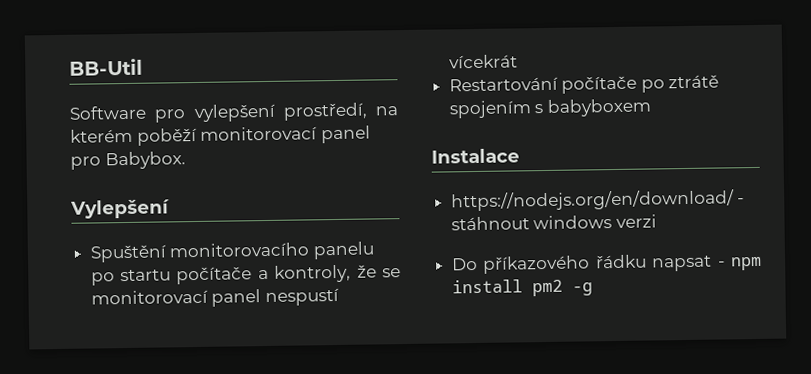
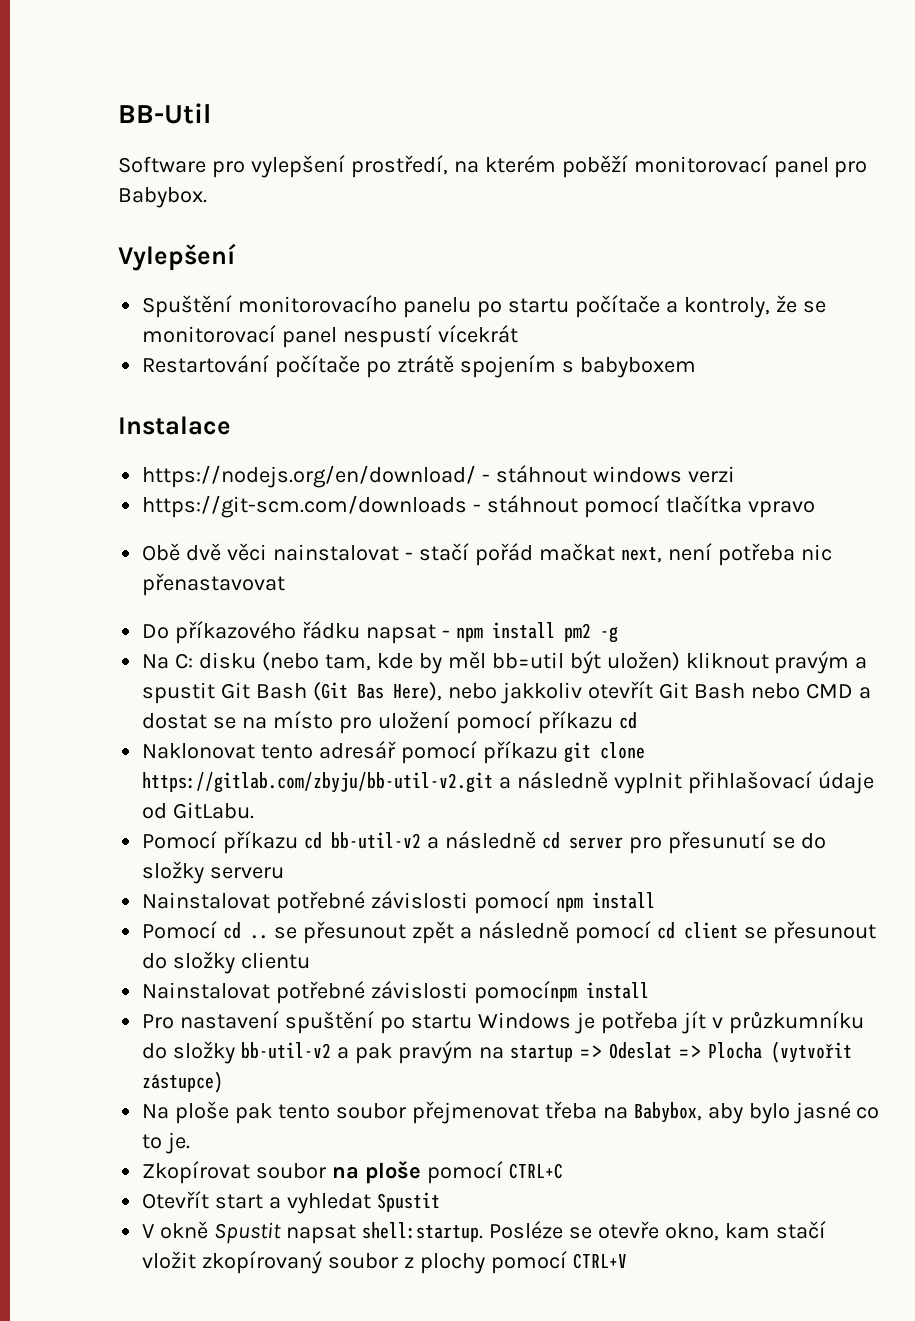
(657, 221) none -> [142,495,815,518] [142,543,832,566] [142,573,286,596] // https://git-scm.com/downloads - stáhnout pomocí tlačítka vpravo // Obě dvě věci nainstalovat - stačí pořád mačkat next, není potřeba nic přenastavovat
(593, 289) none -> [142,651,868,674] [142,681,871,704] [142,711,637,734] [142,741,645,764] [142,771,874,794] [142,802,255,819] [142,831,826,854] [142,861,285,884] [142,891,655,914] [142,921,876,944] [142,951,311,974] [142,981,650,1004] [142,1011,864,1034] [142,1041,852,1064] [142,1071,224,1093] [142,1101,880,1124] [142,1132,191,1154] [142,1161,563,1184] [142,1191,440,1214] [142,1221,826,1244] [142,1251,627,1274] // Na C: disku (nebo tam, kde by měl bb=util být uložen) kliknout pravým a spustit Git Bash (Git Bas Here), nebo jakkoliv otevřít Git Bash nebo CMD a dostat se na místo pro uložení pomocí příkazu cd // Naklonovat tento adresář pomocí příkazu git clone https://gitlab.com/zbyju/bb-util-v2.git a následně vyplnit přihlašovací údaje od GitLabu. // Pomocí příkazu cd bb-util-v2 a následně cd server pro přesunutí se do složky serveru // Nainstalovat potřebné závislosti pomocí npm install // Pomocí cd .. se přesunout zpět a následně pomocí cd client se přesunout do složky clientu // Nainstalovat potřebné závislosti pomocínpm install // Pro nastavení spuštění po startu Windows je potřeba jít v průzkumníku do složky bb-util-v2 a pak pravým na startup => Odeslat => Plocha (vytvořit zástupce) // Na ploše pak tento soubor přejmenovat třeba na Babybox, aby bylo jasné co to je. // Zkopírovat soubor na ploše pomocí CTRL+C // Otevřít start a vyhledat Spustit // V okně Spustit napsat shell:startup. Posléze se otevře okno, kam stačí vložit zkopírovaný soubor z plochy pomocí CTRL+V

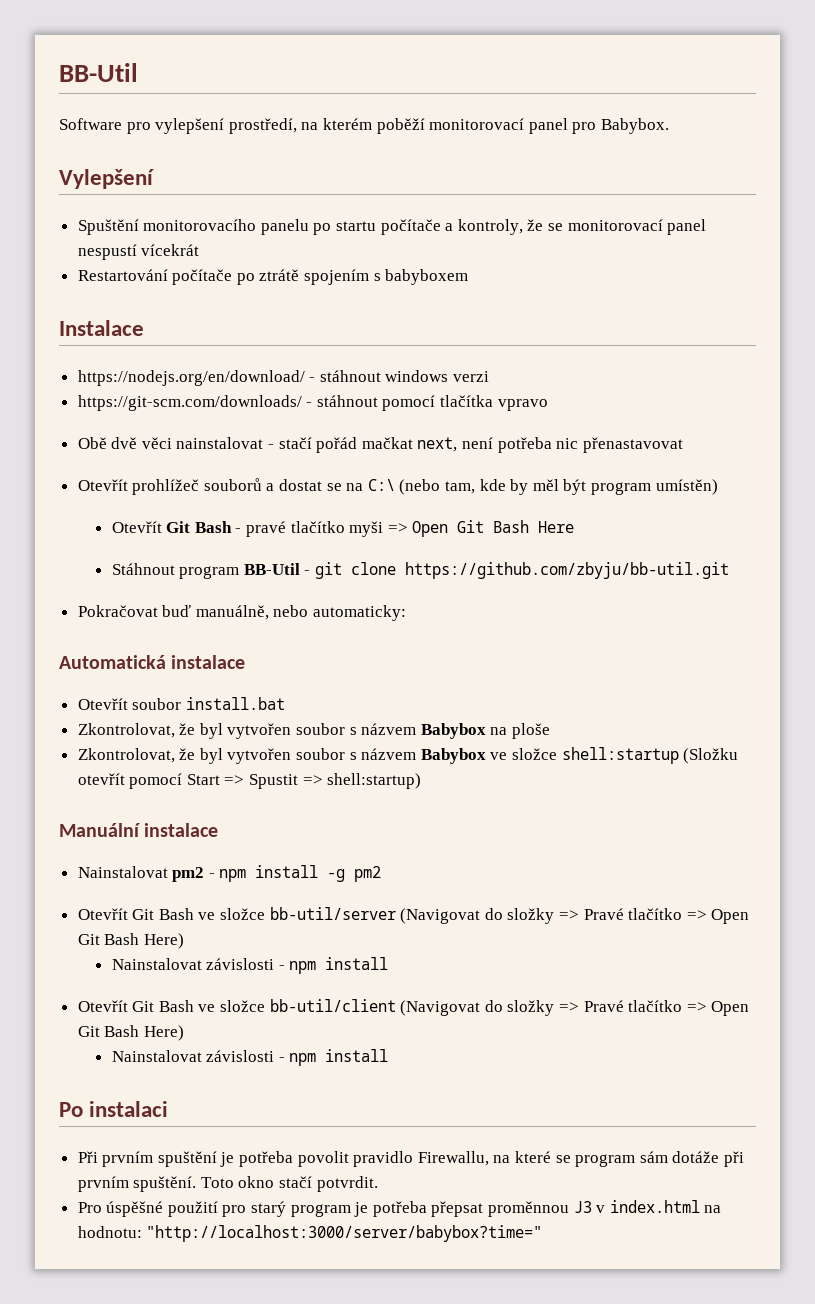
[142,495,468,518] https://git-scm.com/downloads -> [77,395,302,411] https://git-scm.com/downloads/
[142,621,618,644] [142,652,257,669] Do příkazového řádku napsat - npm install pm2 -g // Na C: disku -> [77,478,395,495] Otevřít prohlížeč souborů a dostat se na C:\
[491,651,868,674] [142,681,871,704] [142,711,637,734] [142,741,645,764] [142,771,874,794] [142,802,255,819] [142,831,826,854] [142,861,285,884] [142,891,655,914] [142,921,876,944] [142,951,311,974] [142,981,650,1004] [142,1011,864,1034] [142,1041,852,1064] [142,1071,224,1093] [142,1101,880,1124] [142,1132,191,1154] [142,1161,563,1184] [142,1191,440,1214] [142,1221,826,1244] [142,1251,627,1274] bb=util být uložen) kliknout pravým a spustit Git Bash (Git Bas Here), nebo jakkoliv otevřít Git Bash nebo CMD a dostat se na místo pro uložení pomocí příkazu cd // Naklonovat tento adresář pomocí příkazu git clone https://gitlab.com/zbyju/bb-util-v2.git a následně vyplnit přihlašovací údaje od GitLabu. // Pomocí příkazu cd bb-util-v2 a následně cd server pro přesunutí se do složky serveru // Nainstalovat potřebné závislosti pomocí npm install // Pomocí cd .. se přesunout zpět a následně pomocí cd client se přesunout do složky clientu // Nainstalovat potřebné závislosti pomocínpm install // Pro nastavení spuštění po startu Windows je potřeba jít v průzkumníku do složky bb-util-v2 a pak pravým na startup => Odeslat => Plocha (vytvořit zástupce) // Na ploše pak tento soubor přejmenovat třeba na Babybox, aby bylo jasné co to je. // Zkopírovat soubor na ploše pomocí CTRL+C // Otevřít start a vyhledat Spustit // V okně Spustit napsat shell:startup. Posléze se otevře okno, kam stačí vložit zkopírovaný soubor z plochy pomocí CTRL+V -> [563,479,718,495] [111,520,575,537] [111,562,729,579] [77,605,407,621] [59,655,246,669] [77,697,285,710] [77,723,551,739] [77,747,739,764] [77,773,422,789] [59,823,219,837] [77,865,382,882] [77,907,750,924] [77,933,184,949] [111,957,389,974] [77,999,750,1016] [77,1025,184,1041] [111,1049,389,1066] [59,1101,169,1117] [77,1151,744,1167] [77,1176,378,1192] [77,1200,722,1217] [77,1225,543,1242] být program umístěn) // Otevřít Git Bash - pravé tlačítko myši => Open Git Bash Here // Stáhnout program BB-Util - git clone https://github.com/zbyju/bb-util.git // Pokračovat buď manuálně, nebo automaticky: // Automatická instalace // Otevřít soubor install.bat // Zkontrolovat, že byl vytvořen soubor s názvem Babybox na ploše // Zkontrolovat, že byl vytvořen soubor s názvem Babybox ve složce shell:startup (Složku otevřít pomocí Start => Spustit => shell:startup) // Manuální instalace // Nainstalovat pm2 - npm install -g pm2 // Otevřít Git Bash ve složce bb-util/server (Navigovat do složky => Pravé tlačítko => Open Git Bash Here) // Nainstalovat závislosti - npm install // Otevřít Git Bash ve složce bb-util/client (Navigovat do složky => Pravé tlačítko => Open Git Bash Here) // Nainstalovat závislosti - npm install // Po instalaci // Při prvním spuštění je potřeba povolit pravidlo Firewallu, na které se program sám dotáže při prvním spuštění. Toto okno stačí potvrdit. // Pro úspěšné použití pro starý program je potřeba přepsat proměnnou J3 v index.html na hodnotu: "http://localhost:3000/server/babybox?time="

